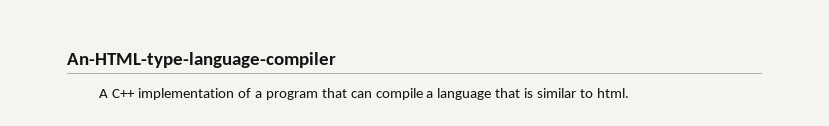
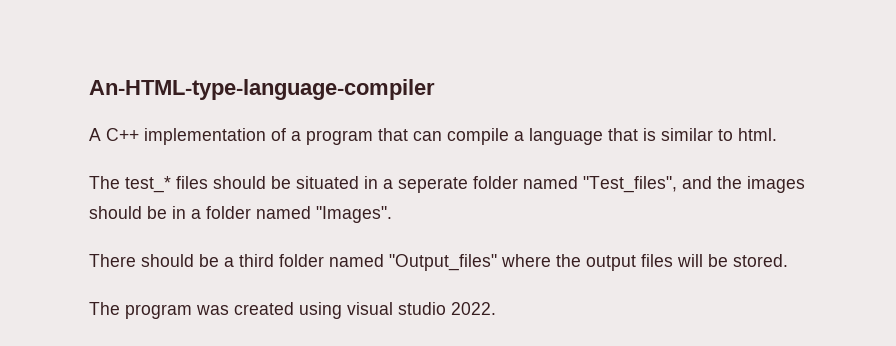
(629, 93) none -> [89,176,805,193] [89,206,392,223] [89,254,788,271] [89,302,496,319] // The test_* files should be situated in a seperate folder named "Test_files", and the images should be in a folder named "Images". // There should be a third folder named "Output_files" where the output files will be stored. // The program was created using visual studio 2022.

